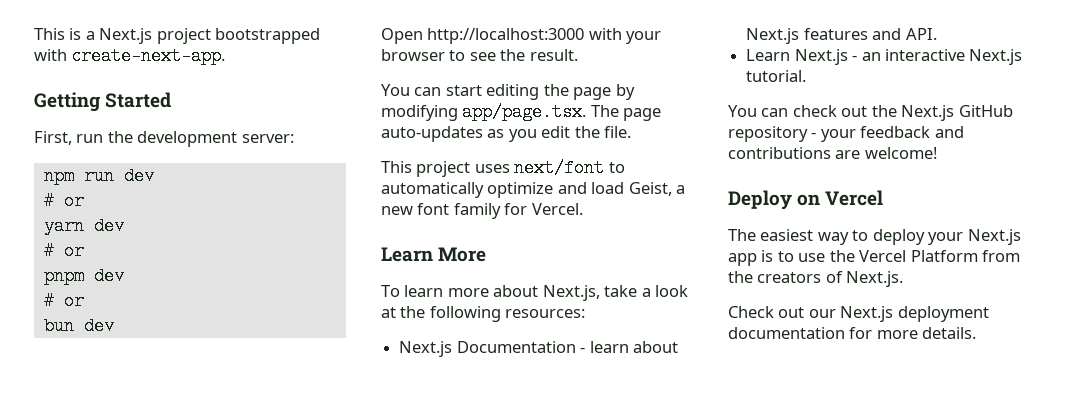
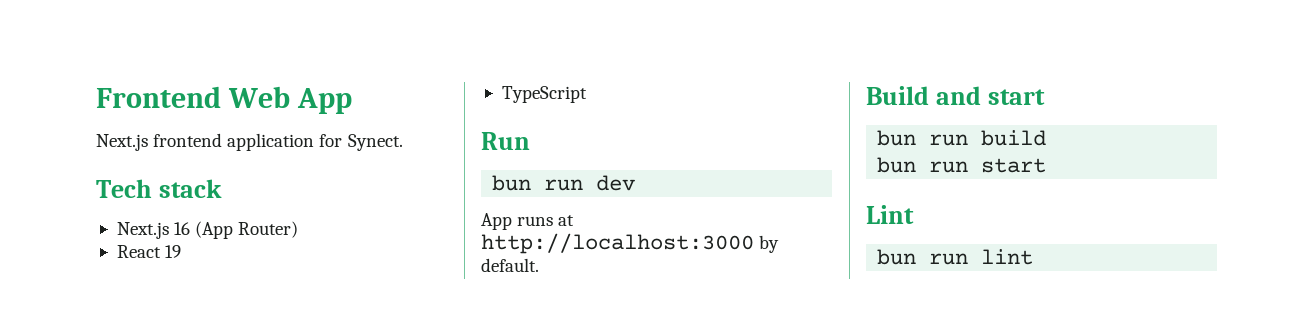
[34,28,321,44] [34,47,226,65] [34,92,172,112] [34,131,294,147] [43,167,154,185] [43,192,84,210] [43,217,124,235] [43,242,84,260] [43,267,124,285] [43,292,84,310] [43,317,114,335] [381,28,662,44] [381,49,578,61] [381,84,635,100] [381,103,662,121] [381,126,632,142] [381,159,625,177] [381,182,686,198] [381,203,583,219] [381,247,487,262] [381,285,689,301] [381,306,586,322] [399,341,678,357] [746,28,937,44] [746,49,1023,65] [746,70,807,82] [728,105,1013,121] [728,126,964,142] [728,147,937,159] [728,190,884,210] [728,229,1021,245] [728,250,1021,266] [728,271,904,287] [728,306,989,322] [728,327,977,339] This is a Next.js project bootstrapped with create-next-app. // Getting Started // First, run the development server: // npm run dev // # or // yarn dev // # or // pnpm dev // # or // bun dev // Open http://localhost:3000 with your browser to see the result. // You can start editing the page by modifying app/page.tsx. The page auto-updates as you edit the file. // This project uses next/font to automatically optimize and load Geist, a new font family for Vercel. // Learn More // To learn more about Next.js, take a look at the following resources: // Next.js Documentation - learn about Next.js features and API. // Learn Next.js - an interactive Next.js tutorial. // You can check out the Next.js GitHub repository - your feedback and contributions are welcome! // Deploy on Vercel // The easiest way to deploy your Next.js app is to use the Vercel Platform from the creators of Next.js. // Check out our Next.js deployment documentation for more details. -> [96,86,352,114] [96,133,403,151] [96,179,222,198] [116,221,299,239] [116,245,182,258] [501,86,587,103] [481,132,530,150] [492,175,636,191] [481,213,575,230] [481,233,780,254] [481,258,539,272] [866,86,1045,105] [877,130,1047,146] [877,157,1047,173] [866,205,914,224] [877,249,1034,265] Frontend Web App // Next.js frontend application for Synect. // Tech stack // Next.js 16 (App Router) // React 19 // TypeScript // Run // bun run dev // App runs at http://localhost:3000 by default. // Build and start // bun run build // bun run start // Lint // bun run lint

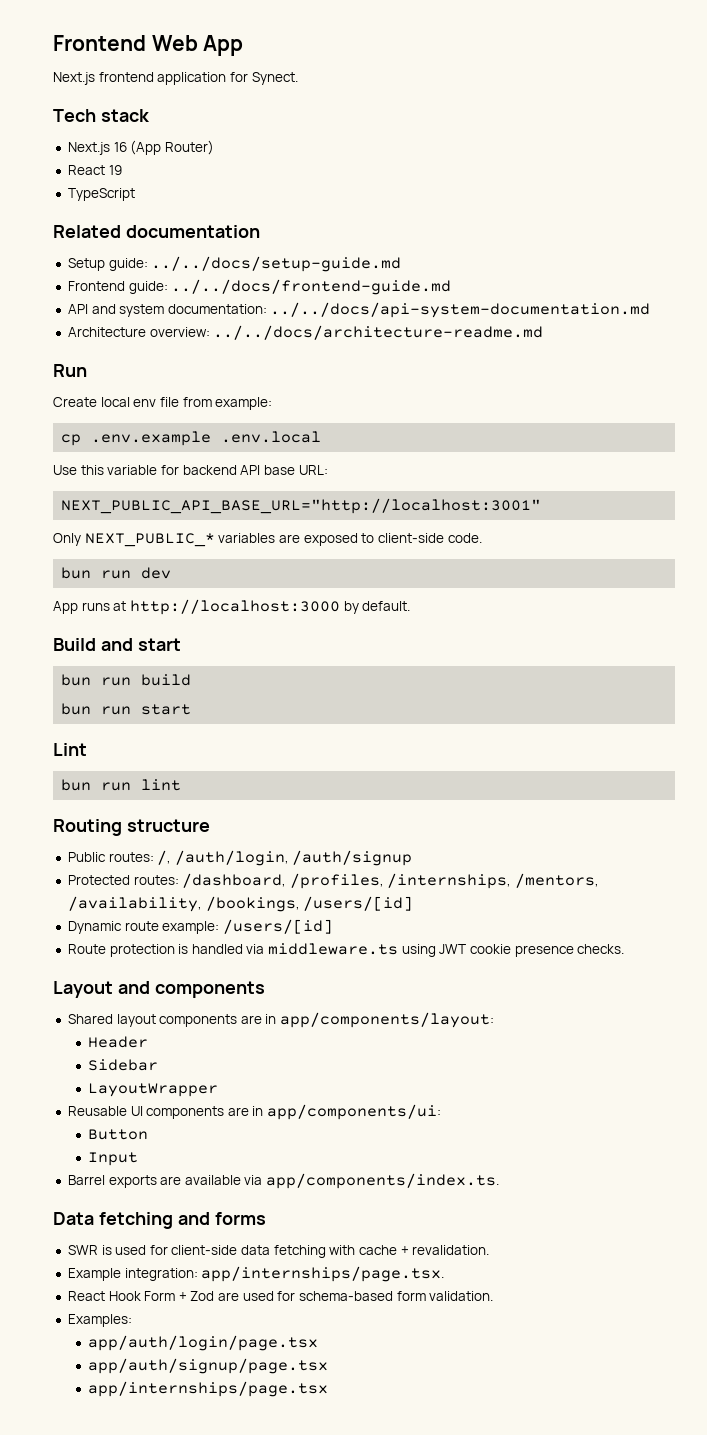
[481,132,530,150] Run -> [53,225,260,238] [67,256,402,272] [67,279,452,295] [67,302,651,318] [67,325,544,340] [53,364,87,377] [53,397,273,410] [61,431,322,446] [53,465,328,475] [61,498,542,514] [53,533,482,547] Related documentation // Setup guide: ../../docs/setup-guide.md // Frontend guide: ../../docs/frontend-guide.md // API and system documentation: ../../docs/api-system-documentation.md // Architecture overview: ../../docs/architecture-readme.md // Run // Create local env file from example: // cp .env.example .env.local // Use this variable for backend API base URL: // NEXT_PUBLIC_API_BASE_URL="http://localhost:3001" // Only NEXT_PUBLIC_* variables are exposed to client-side code.
(1034, 257) none -> [53,819,210,836] [67,850,413,866] [67,873,600,889] [67,896,414,912] [67,919,333,934] [67,943,625,957] [53,981,265,998] [67,1012,495,1028] [87,1036,148,1048] [87,1059,158,1071] [87,1083,218,1097] [67,1104,442,1120] [87,1129,148,1140] [87,1152,138,1166] [67,1173,500,1189] [53,1212,266,1229] [67,1245,490,1258] [67,1266,445,1282] [67,1291,494,1301] [67,1314,132,1327] [87,1335,318,1351] [87,1358,328,1374] [87,1381,328,1397] // Routing structure // Public routes: /, /auth/login, /auth/signup // Protected routes: /dashboard, /profiles, /internships, /mentors, /availability, /bookings, /users/[id] // Dynamic route example: /users/[id] // Route protection is handled via middleware.ts using JWT cookie presence checks. // Layout and components // Shared layout components are in app/components/layout: // Header // Sidebar // LayoutWrapper // Reusable UI components are in app/components/ui: // Button // Input // Barrel exports are available via app/components/index.ts. // Data fetching and forms // SWR is used for client-side data fetching with cache + revalidation. // Example integration: app/internships/page.tsx. // React Hook Form + Zod are used for schema-based form validation. // Examples: // app/auth/login/page.tsx // app/auth/signup/page.tsx // app/internships/page.tsx

